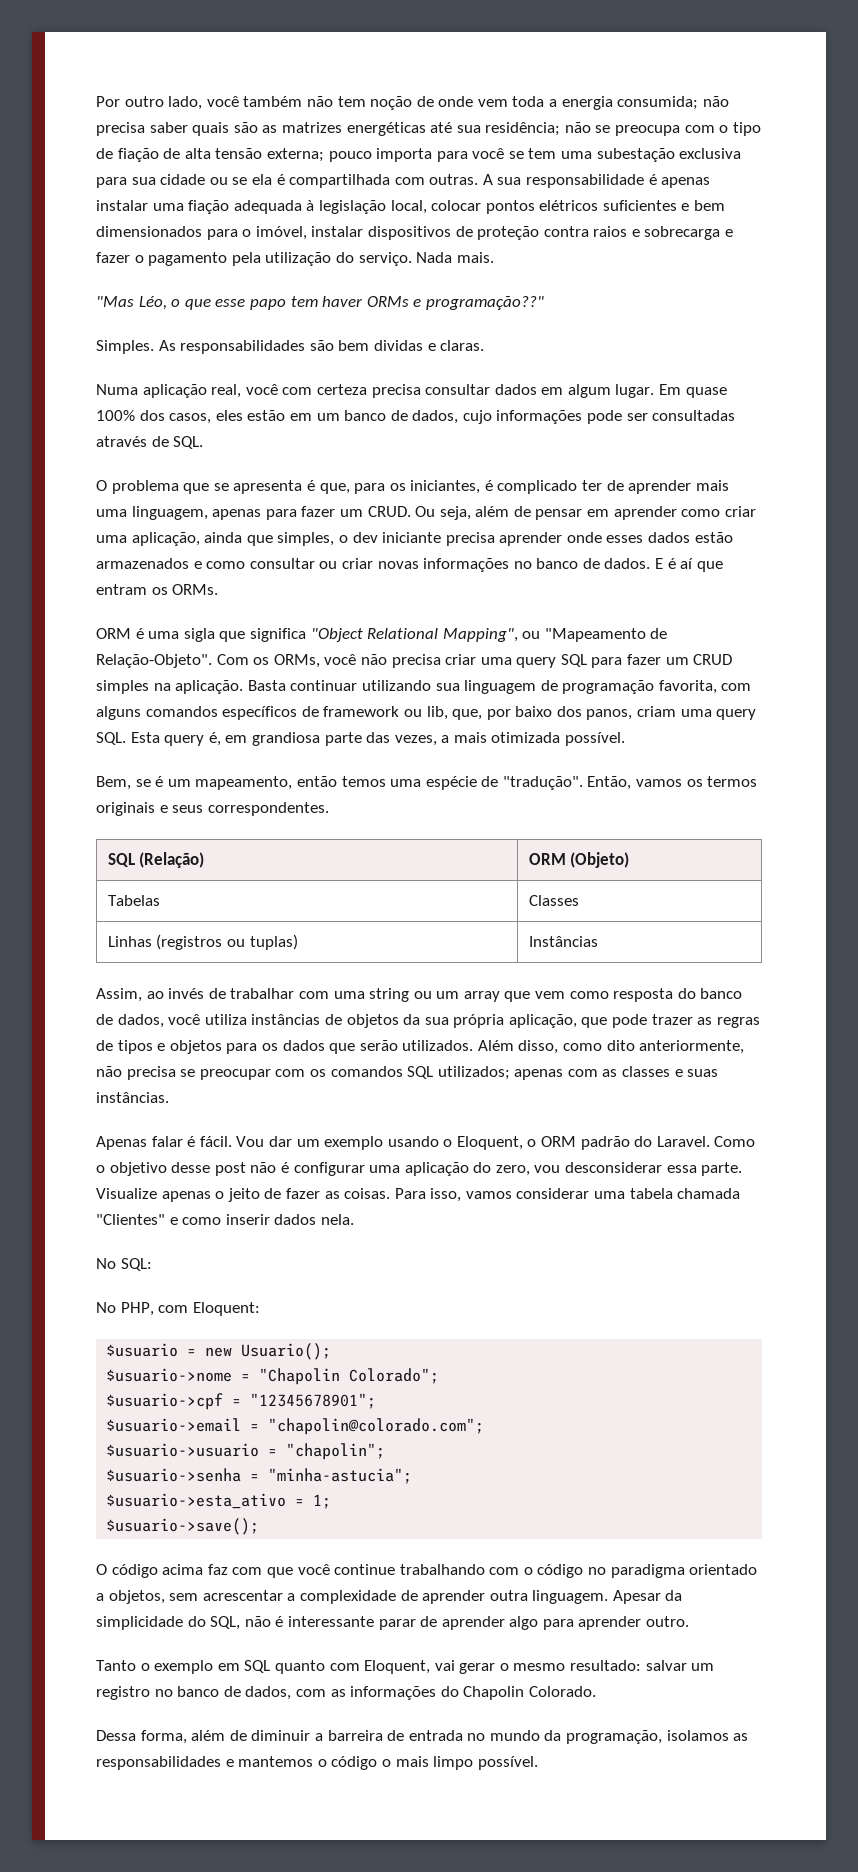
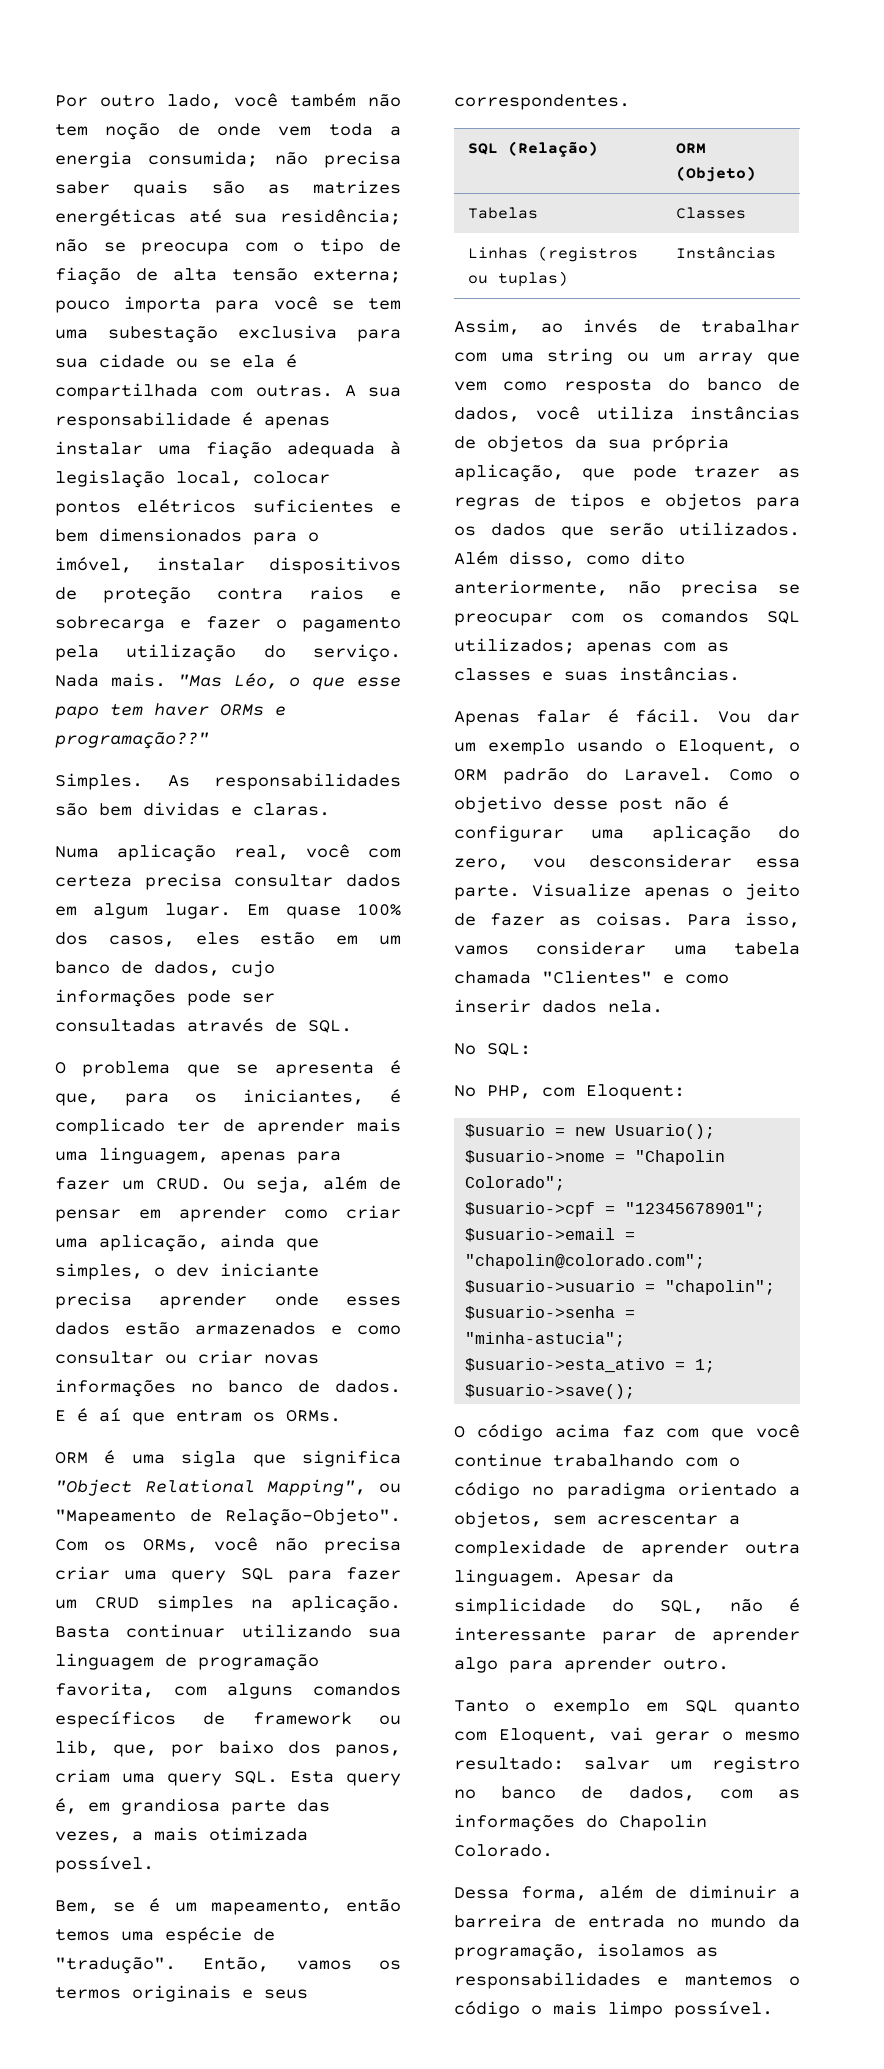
(494, 257) // -> (166, 680) none

